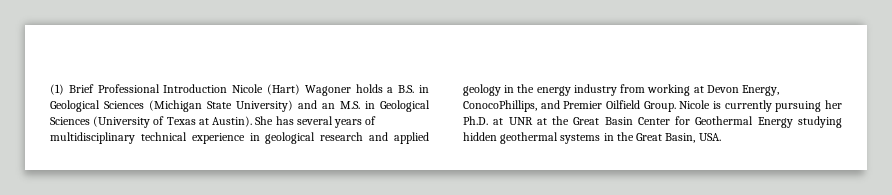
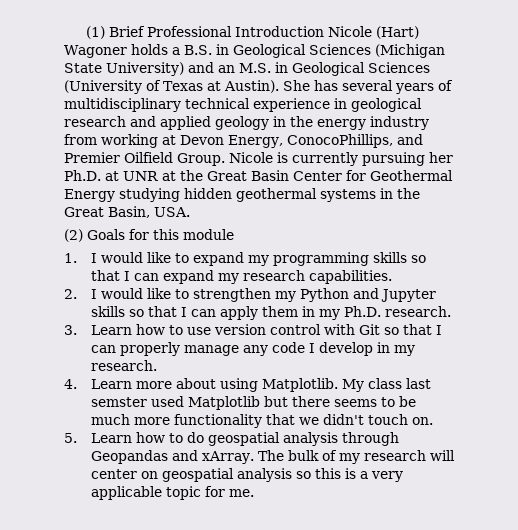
(721, 137) none -> [64,229,234,242] [64,252,426,266] [90,270,392,284] [64,288,436,302] [90,306,451,320] [64,324,442,335] [90,342,415,356] [90,360,157,371] [64,378,431,392] [90,396,416,410] [90,414,433,428] [64,432,399,446] [90,450,455,464] [90,468,403,482] [90,486,254,500] // (2) Goals for this module // 1. I would like to expand my programming skills so that I can expand my research capabilities. // 2. I would like to strengthen my Python and Jupyter skills so that I can apply them in my Ph.D. research. // 3. Learn how to use version control with Git so that I can properly manage any code I develop in my research. // 4. Learn more about using Matplotlib. My class last semster used Matplotlib but there seems to be much more functionality that we didn't touch on. // 5. Learn how to do geospatial analysis through Geopandas and xArray. The bulk of my research will center on geospatial analysis so this is a very applicable topic for me.

